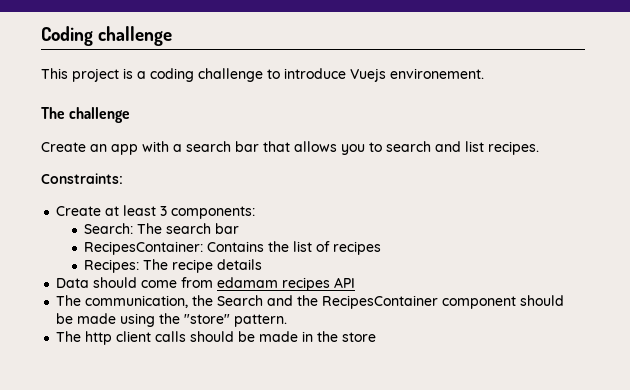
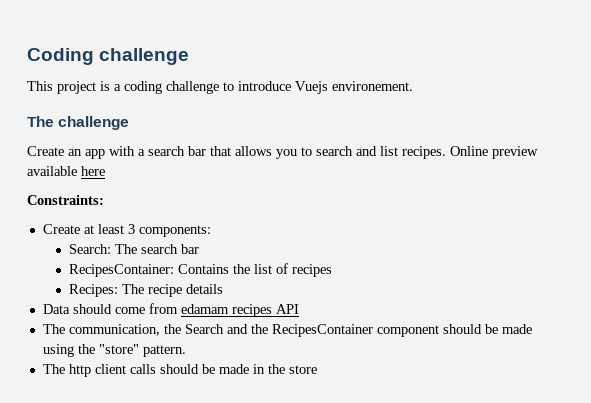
(539, 148) none -> [450,146,538,159] [27,166,105,176] Online preview available here

